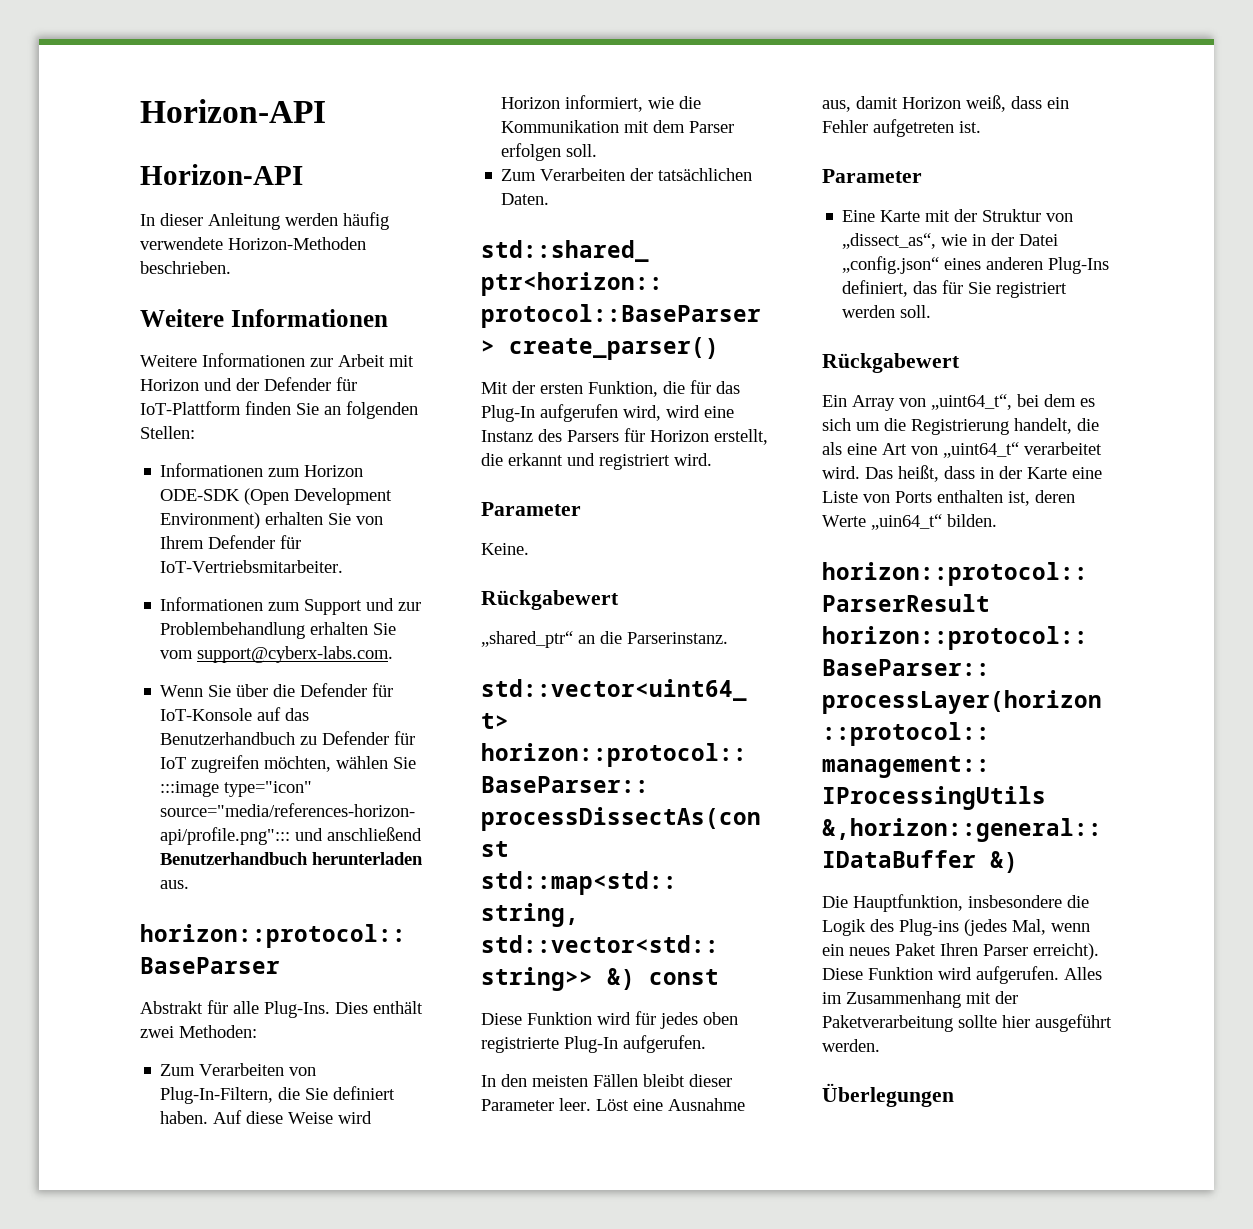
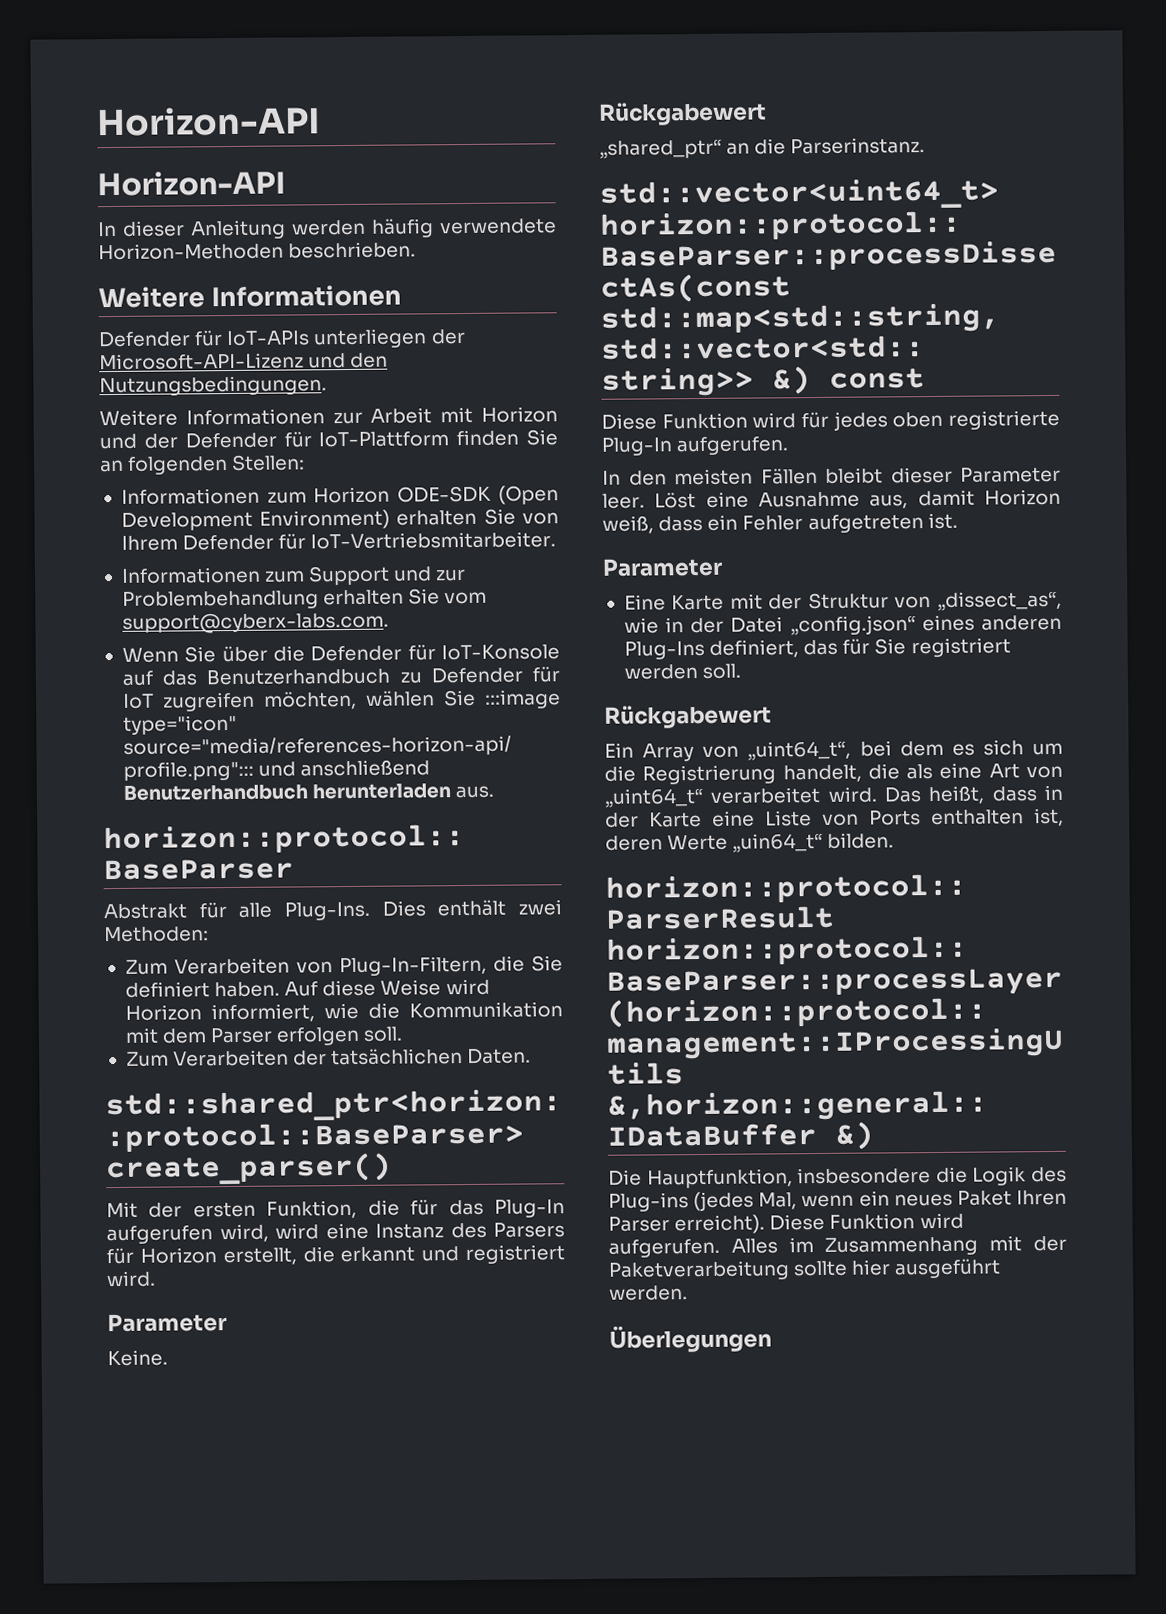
(388, 318) none -> [98,328,466,349] [99,352,389,371] [99,375,327,397] // Defender für IoT-APIs unterliegen der Microsoft-API-Lizenz und den Nutzungsbedingungen.

